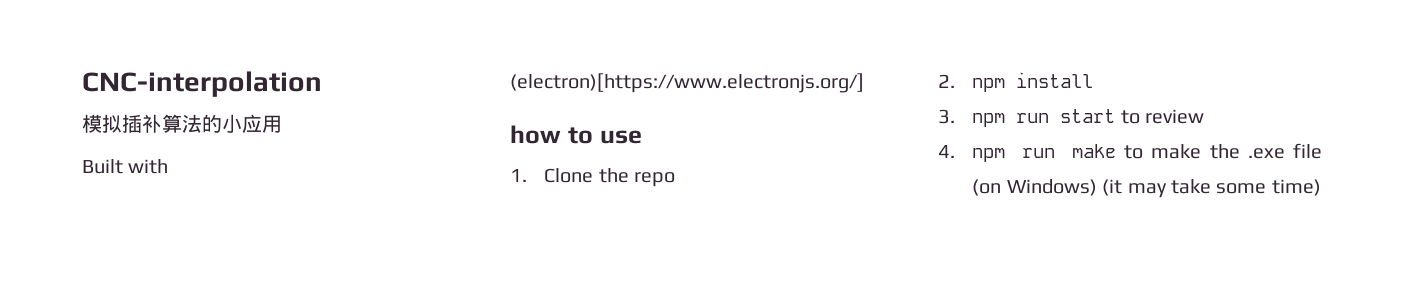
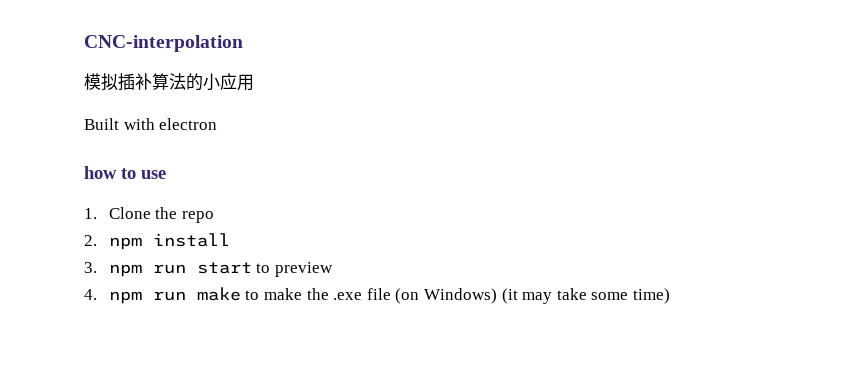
[510,73,864,93] (electron)[https://www.electronjs.org/] -> [159,118,218,130] electron
[1145,109,1205,124] review -> [275,262,334,277] preview

